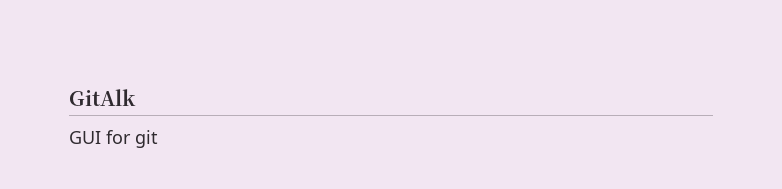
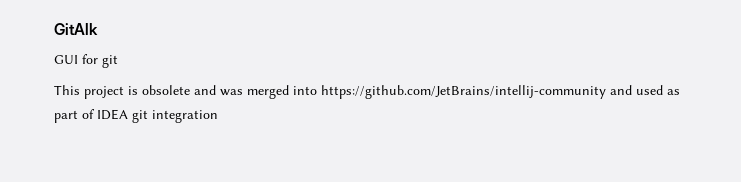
(158, 139) none -> [54,85,680,99] [54,109,218,123] // This project is obsolete and was merged into https://github.com/JetBrains/intellij-community and used as part of IDEA git integration

